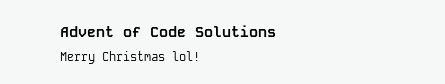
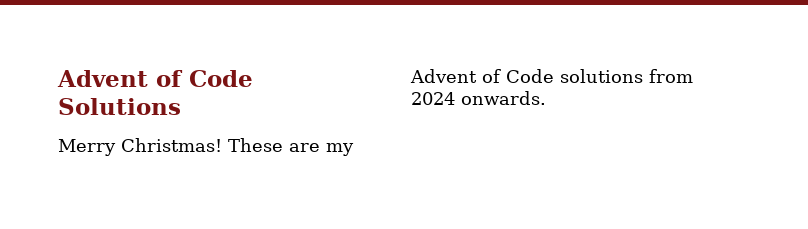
[102,51,200,61] Christmas lol! -> [121,138,354,156] [410,69,693,83] [411,91,546,105] Christmas! These are my Advent of Code solutions from 2024 onwards.

